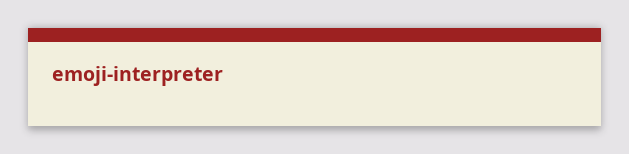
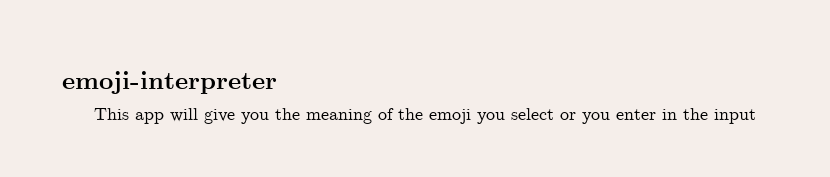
(223, 76) none -> [93,108,756,124] // This app will give you the meaning of the emoji you select or you enter in the input

